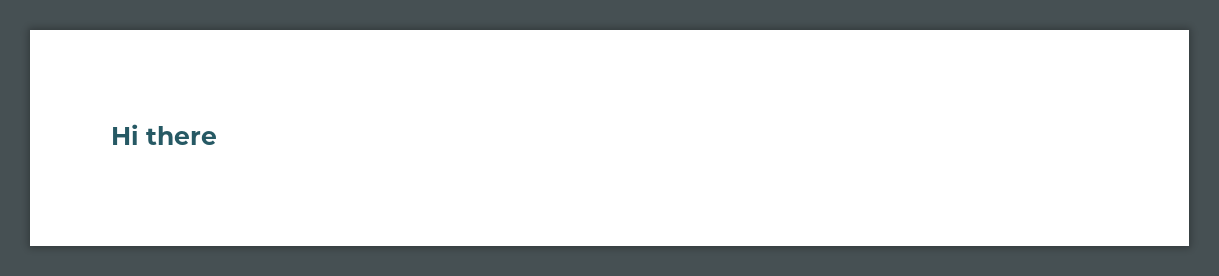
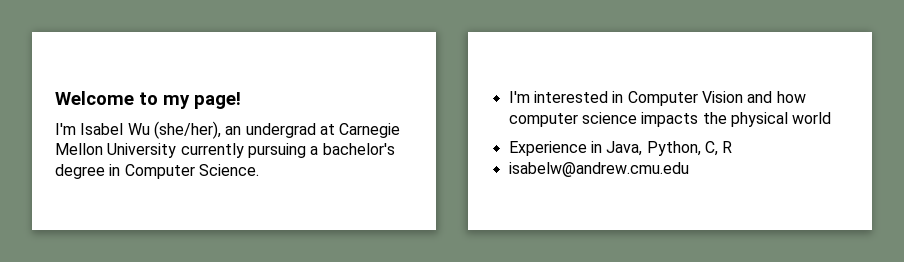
[111,124,217,145] Hi there -> [55,91,241,109] [55,121,401,139] [55,143,395,158] [55,164,259,179] [508,91,806,106] [508,112,832,127] [508,141,733,156] [508,162,689,177] Welcome to my page! // I'm Isabel Wu (she/her), an undergrad at Carnegie Mellon University currently pursuing a bachelor's degree in Computer Science. // I'm interested in Computer Vision and how computer science impacts the physical world // Experience in Java, Python, C, R // isabelw@andrew.cmu.edu

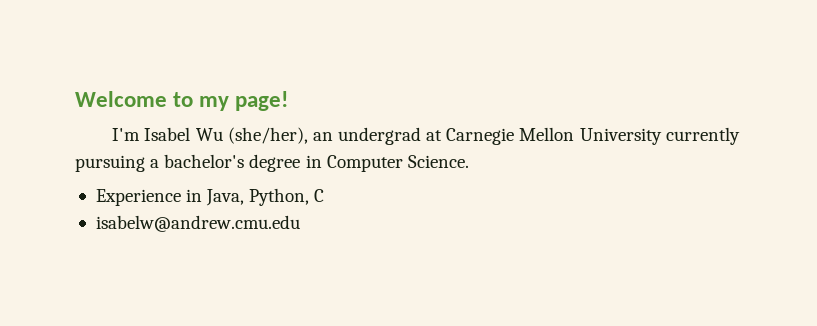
[508,91,806,106] [508,112,832,127] // I'm interested in Computer Vision and how computer science impacts the physical world -> (469, 161) none
[704,141,733,156] C, R -> [314,189,325,202] C

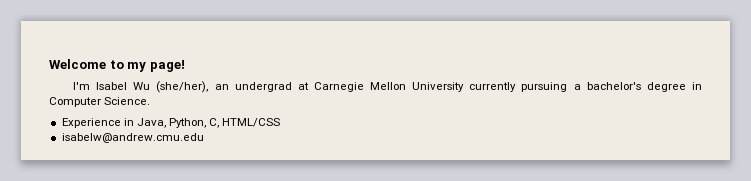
[314,189,325,202] C -> [209,118,281,128] C, HTML/CSS

